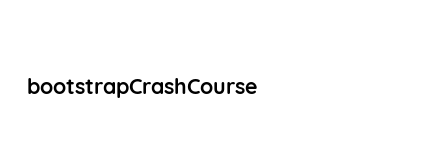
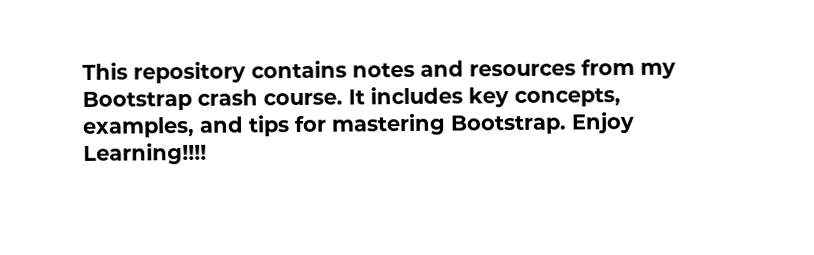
[27,78,257,98] bootstrapCrashCourse -> [82,58,676,84] [82,86,621,111] [82,111,635,138] [83,142,207,165] This repository contains notes and resources from my Bootstrap crash course. It includes key concepts, examples, and tips for mastering Bootstrap. Enjoy Learning!!!!

